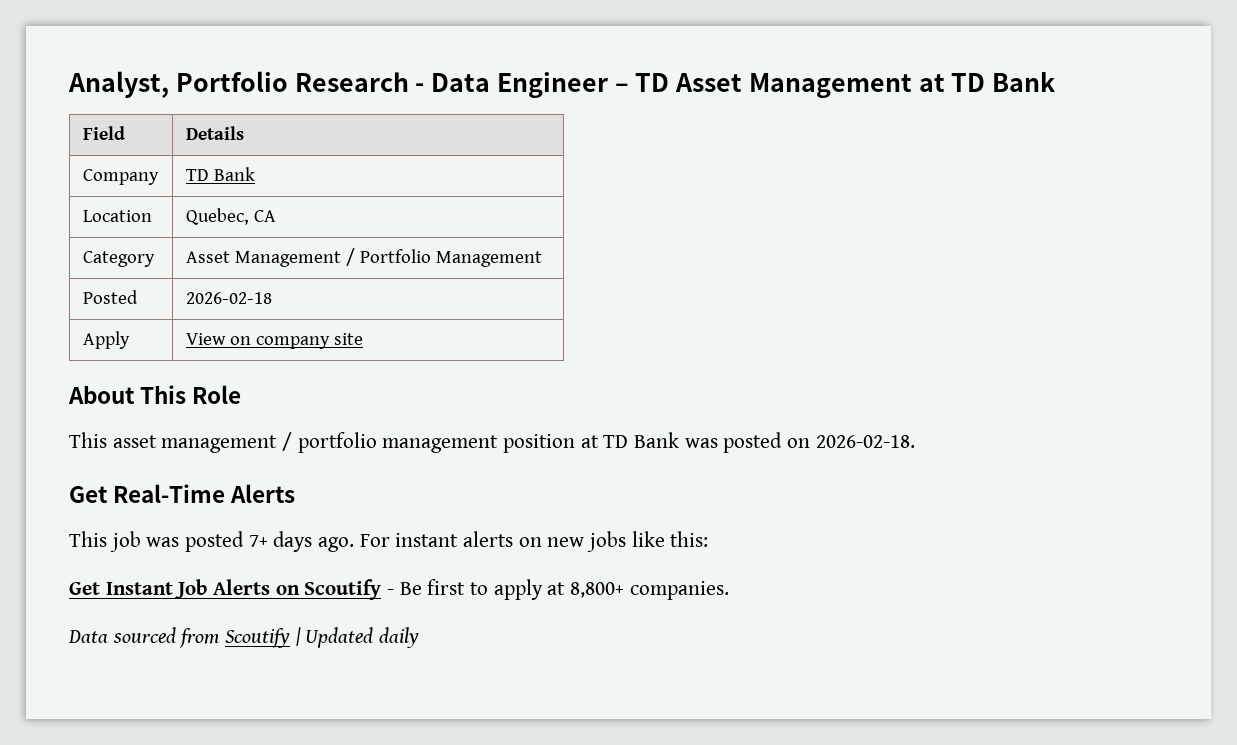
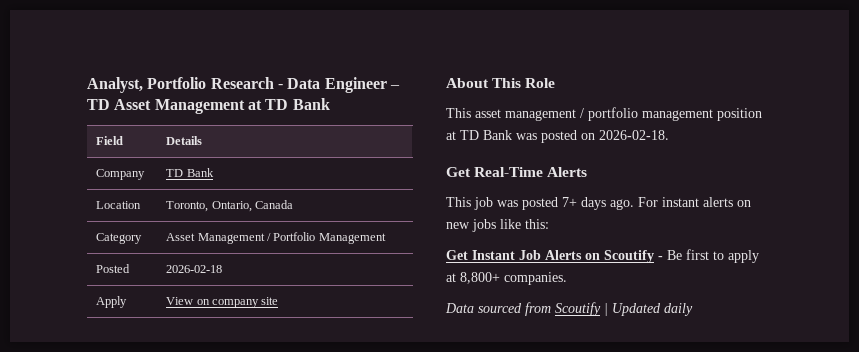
[185,208,276,225] Quebec, CA -> [166,200,293,212] Toronto, Ontario, Canada

